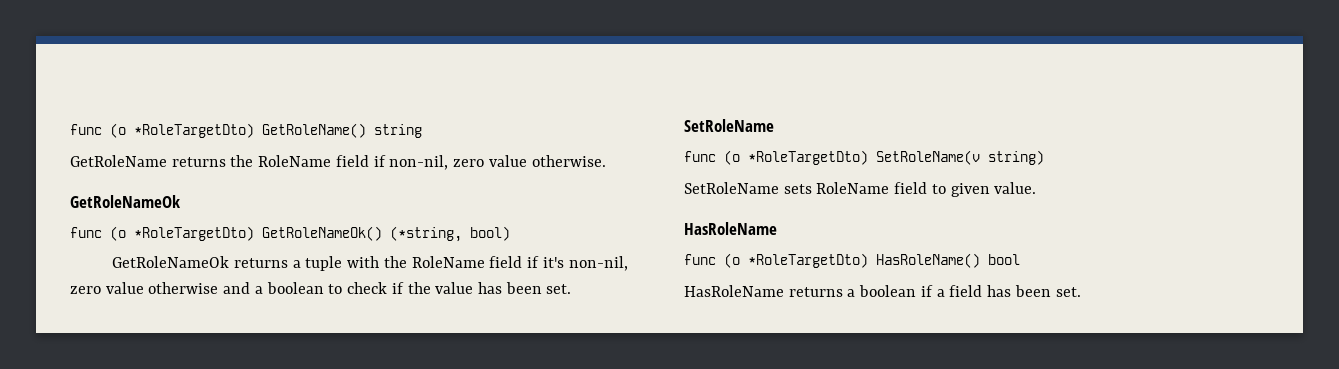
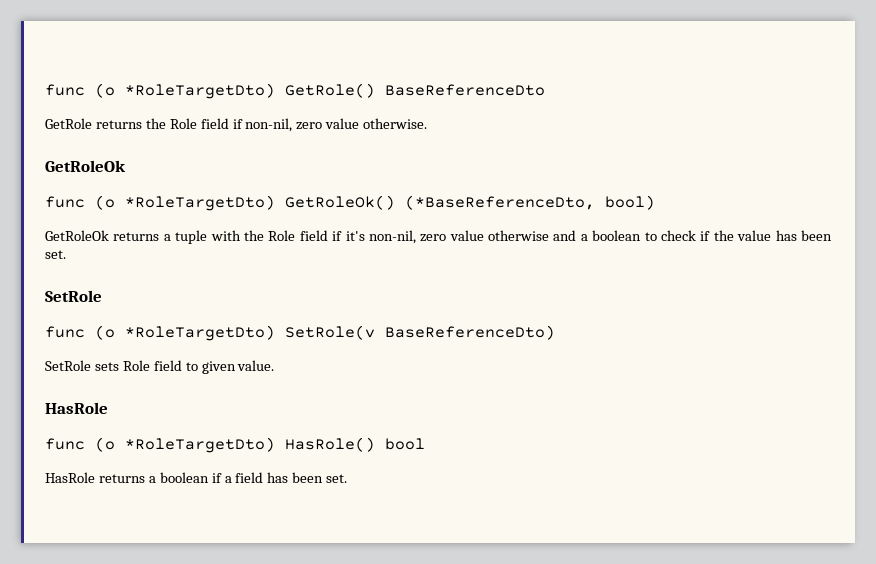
[70,123,422,138] [70,155,167,167] func (o *RoleTargetDto) GetRoleName() string // GetRoleName -> [45,83,545,99] [45,118,92,129] func (o *RoleTargetDto) GetRole() BaseReferenceDto // GetRole
[258,155,332,167] RoleName -> [169,118,197,129] Role
[70,195,180,208] [70,226,462,242] GetRoleNameOk // func (o *RoleTargetDto) GetRoleNameOk() (*string, -> [45,160,126,172] [45,195,595,211] GetRoleOk // func (o *RoleTargetDto) GetRoleOk() (*BaseReferenceDto,
[112,256,230,268] GetRoleNameOk -> [45,230,109,241] GetRoleOk
[411,256,485,268] RoleName -> [268,230,296,241] Role
[684,119,774,132] [684,150,1044,165] [684,182,890,194] SetRoleName // func (o *RoleTargetDto) SetRoleName(v string) // SetRoleName sets RoleName -> [45,290,102,302] [45,325,555,341] [45,360,150,371] SetRole // func (o *RoleTargetDto) SetRole(v BaseReferenceDto) // SetRole sets Role
[684,222,777,235] [684,253,980,268] HasRoleName // func (o *RoleTargetDto) HasRoleName() -> [45,402,108,414] [45,437,375,453] HasRole // func (o *RoleTargetDto) HasRole()
[684,285,784,297] HasRoleName -> [45,472,95,483] HasRole

